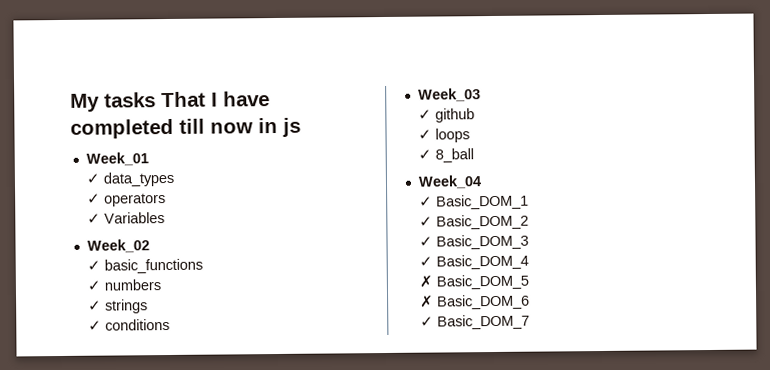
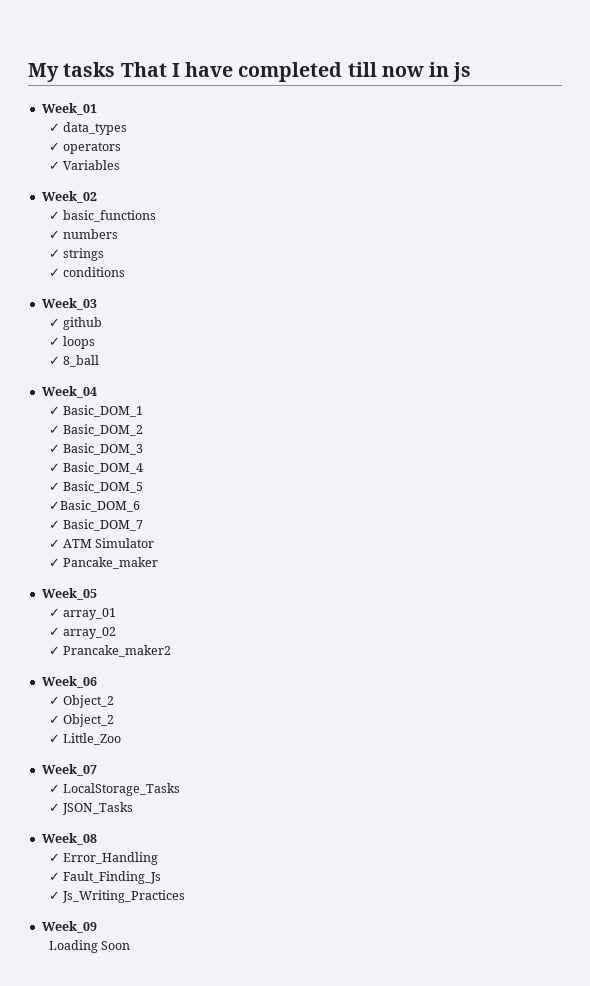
[419,275,434,288] ✗ -> [48,482,60,491] ✓
[420,294,531,310] ✗ Basic_DOM_6 -> [48,500,140,512] ✓Basic_DOM_6
(531, 322) none -> [48,538,155,548] [48,557,158,569] [41,588,97,600] [48,608,116,620] [48,627,116,639] [48,645,171,657] [41,676,97,688] [48,695,114,708] [48,714,114,727] [48,733,121,745] [41,764,97,776] [48,783,180,796] [48,802,133,815] [41,833,97,845] [48,852,158,865] [48,871,161,884] [48,890,185,903] [41,921,97,933] [48,940,130,953] // ✓ ATM Simulator // ✓ Pancake_maker // Week_05 // ✓ array_01 // ✓ array_02 // ✓ Prancake_maker2 // Week_06 // ✓ Object_2 // ✓ Object_2 // ✓ Little_Zoo // Week_07 // ✓ LocalStorage_Tasks // ✓ JSON_Tasks // Week_08 // ✓ Error_Handling // ✓ Fault_Finding_Js // ✓ Js_Writing_Practices // Week_09 // Loading Soon

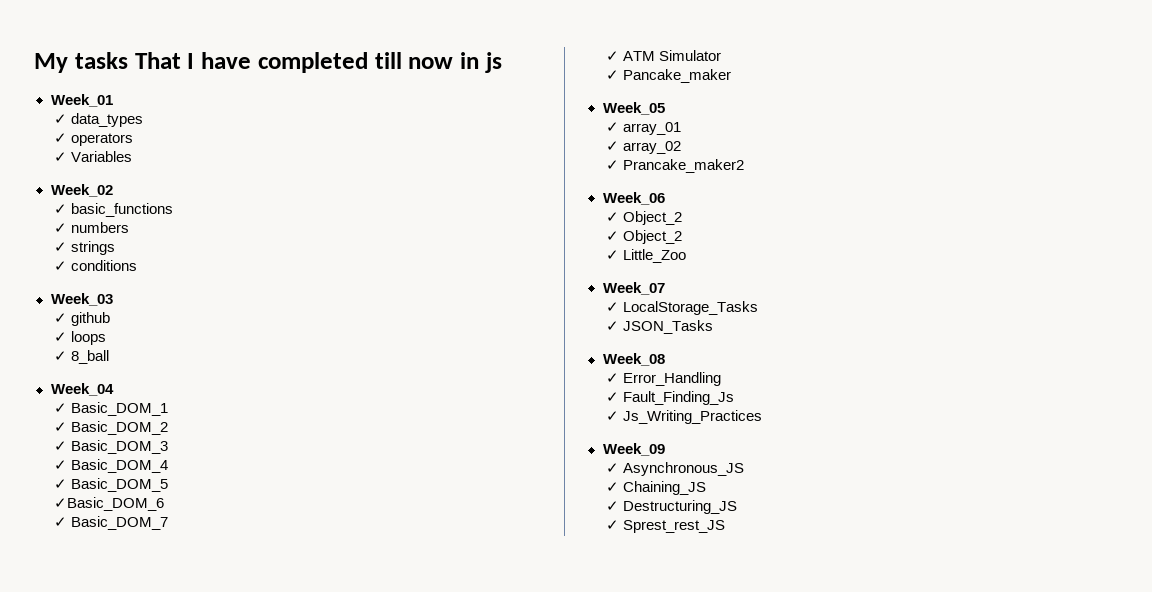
[48,940,130,953] Loading Soon -> [605,462,744,476] [605,481,706,495] [605,500,737,514] [605,520,725,533] ✓ Asynchronous_JS // ✓ Chaining_JS // ✓ Destructuring_JS // ✓ Sprest_rest_JS

